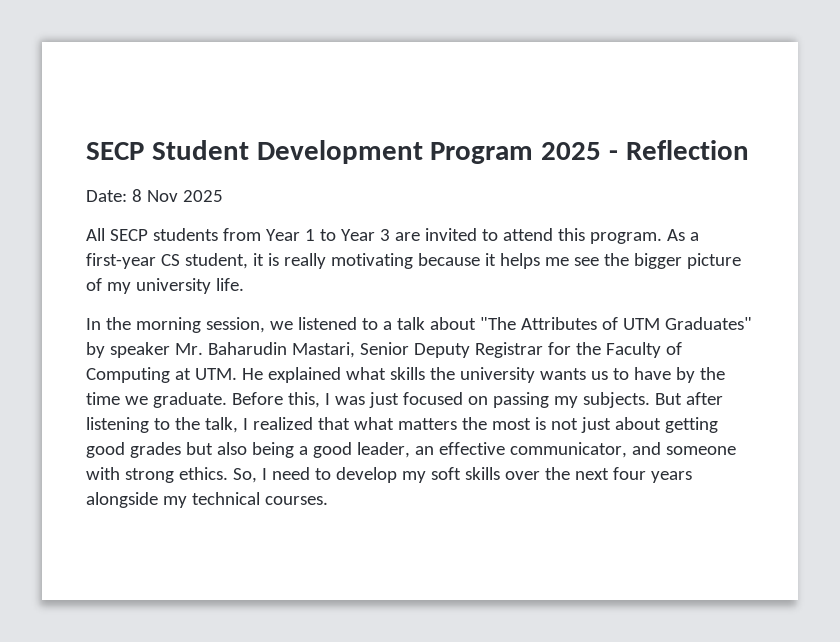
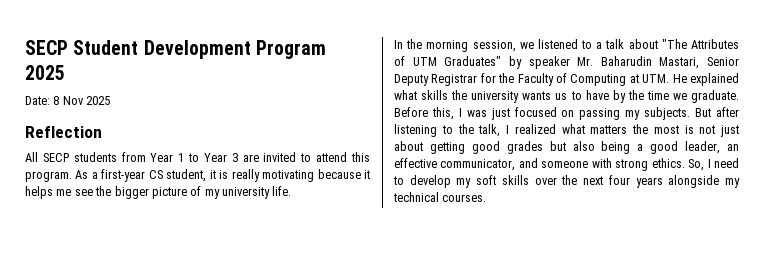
[609,140,749,160] - Reflection -> (65, 72) none
(223, 196) none -> [25,126,102,138] // Reflection
[317,417,350,430] that -> (556, 129) none

